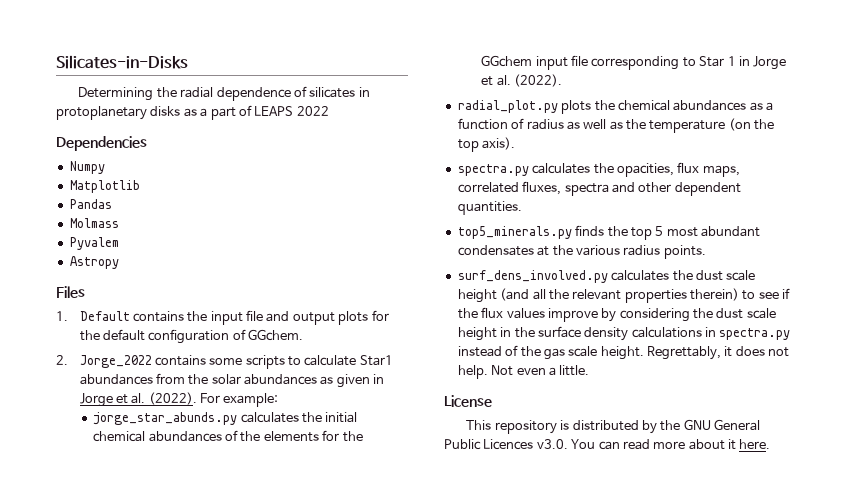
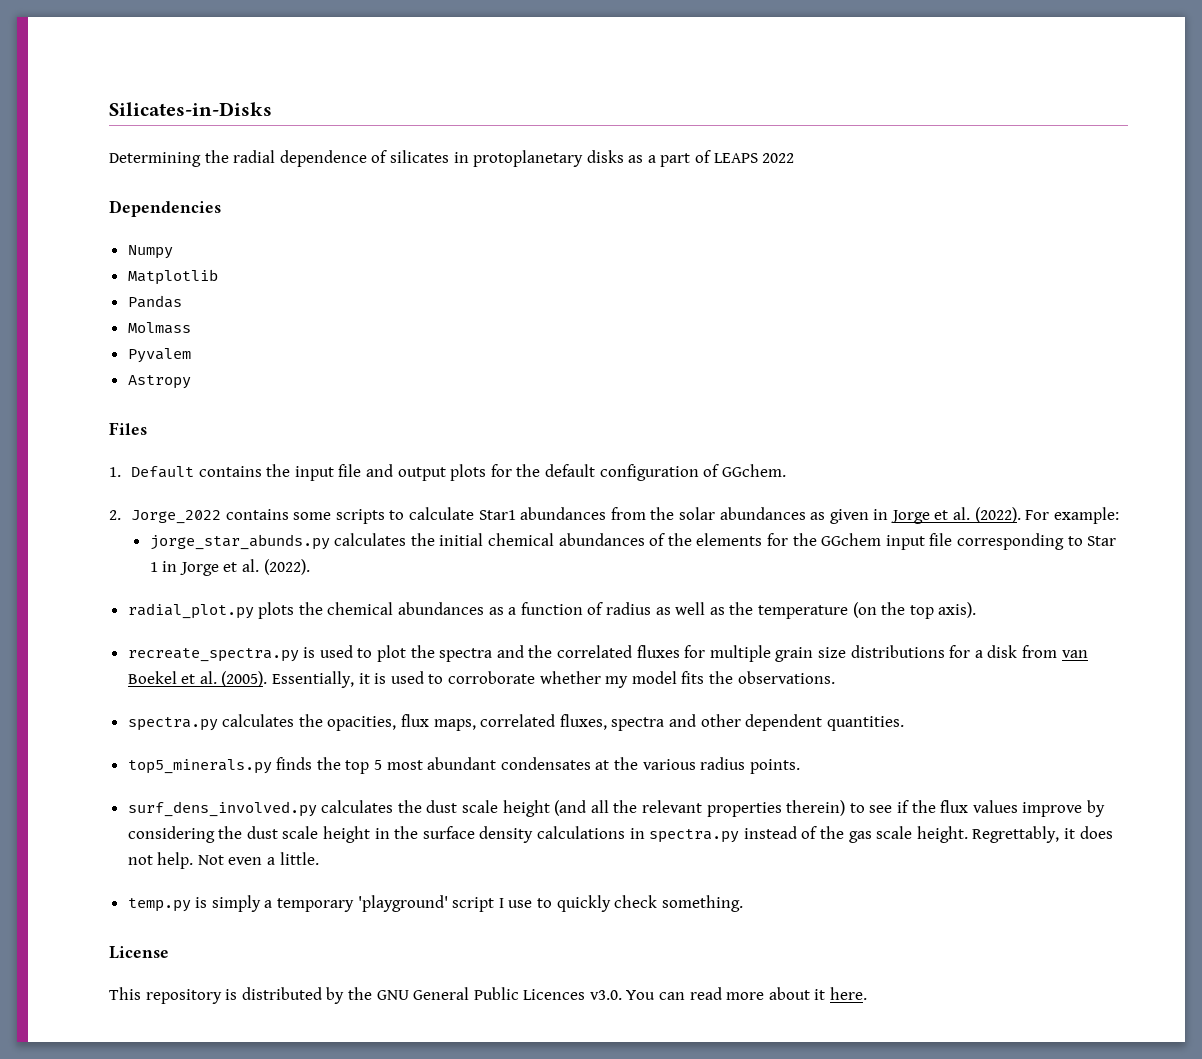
(516, 143) none -> [127,645,1088,662] [127,671,835,688] // recreate_spectra.py is used to plot the spectra and the correlated fluxes for multiple grain size distributions for a disk from van Boekel et al. (2005). Essentially, it is used to corroborate whether my model fits the observations.
(590, 370) none -> [127,895,743,912] // temp.py is simply a temporary 'playground' script I use to quickly check something.

